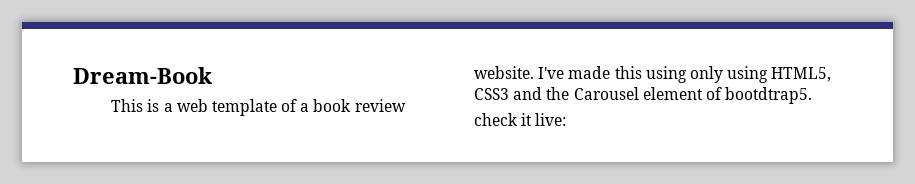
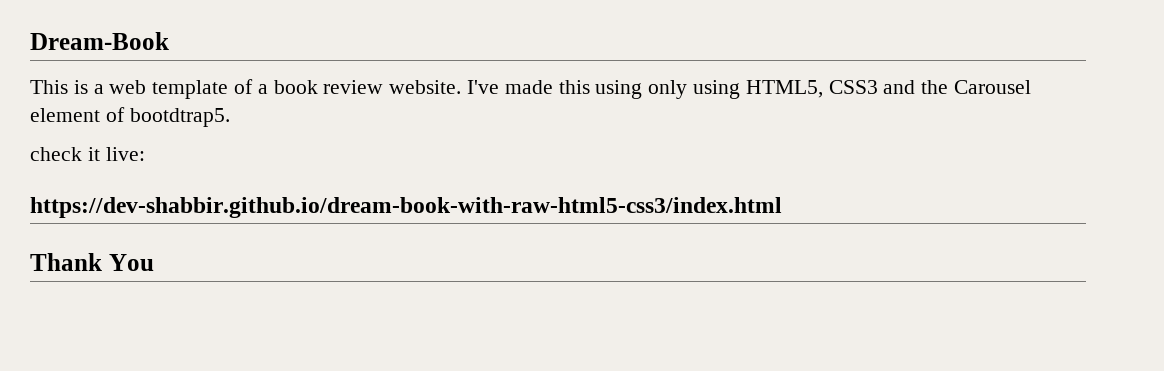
(567, 119) none -> [30,197,782,218] [30,253,154,271] // https://dev-shabbir.github.io/dream-book-with-raw-html5-css3/index.html // Thank You

